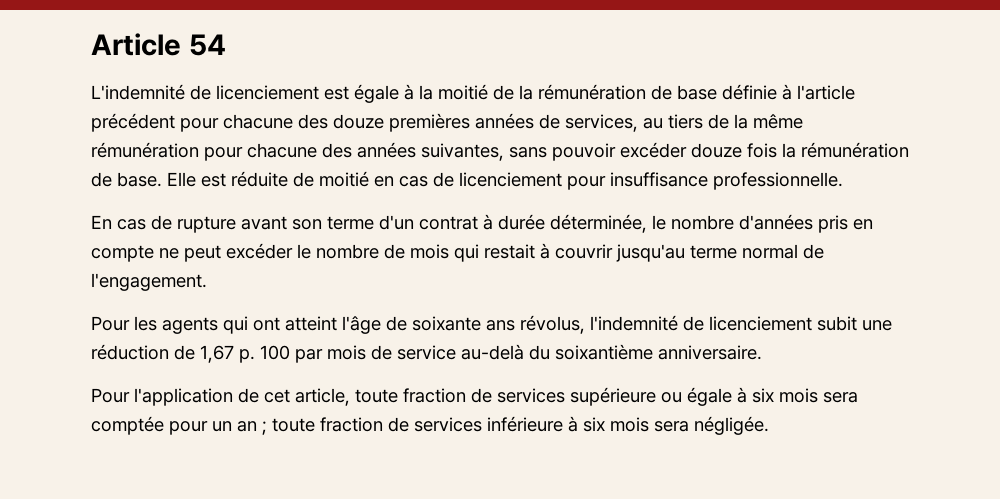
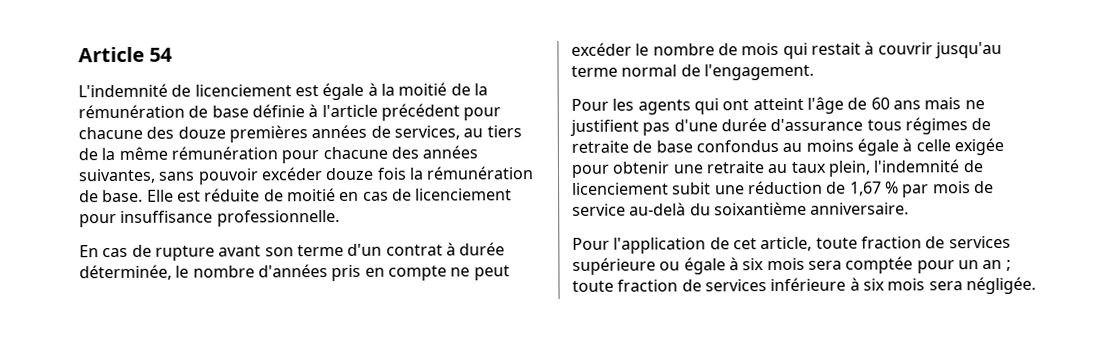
[412,315,585,334] soixante ans révolus, -> [870,97,985,110] [570,117,992,136] [571,137,1004,156] [571,160,871,178] 60 ans mais ne justifient pas d'une durée d'assurance tous régimes de retraite de base confondus au moins égale à celle exigée pour obtenir une retraite au taux plein,
[239,345,290,363] p. 100 -> [884,181,899,194] %

